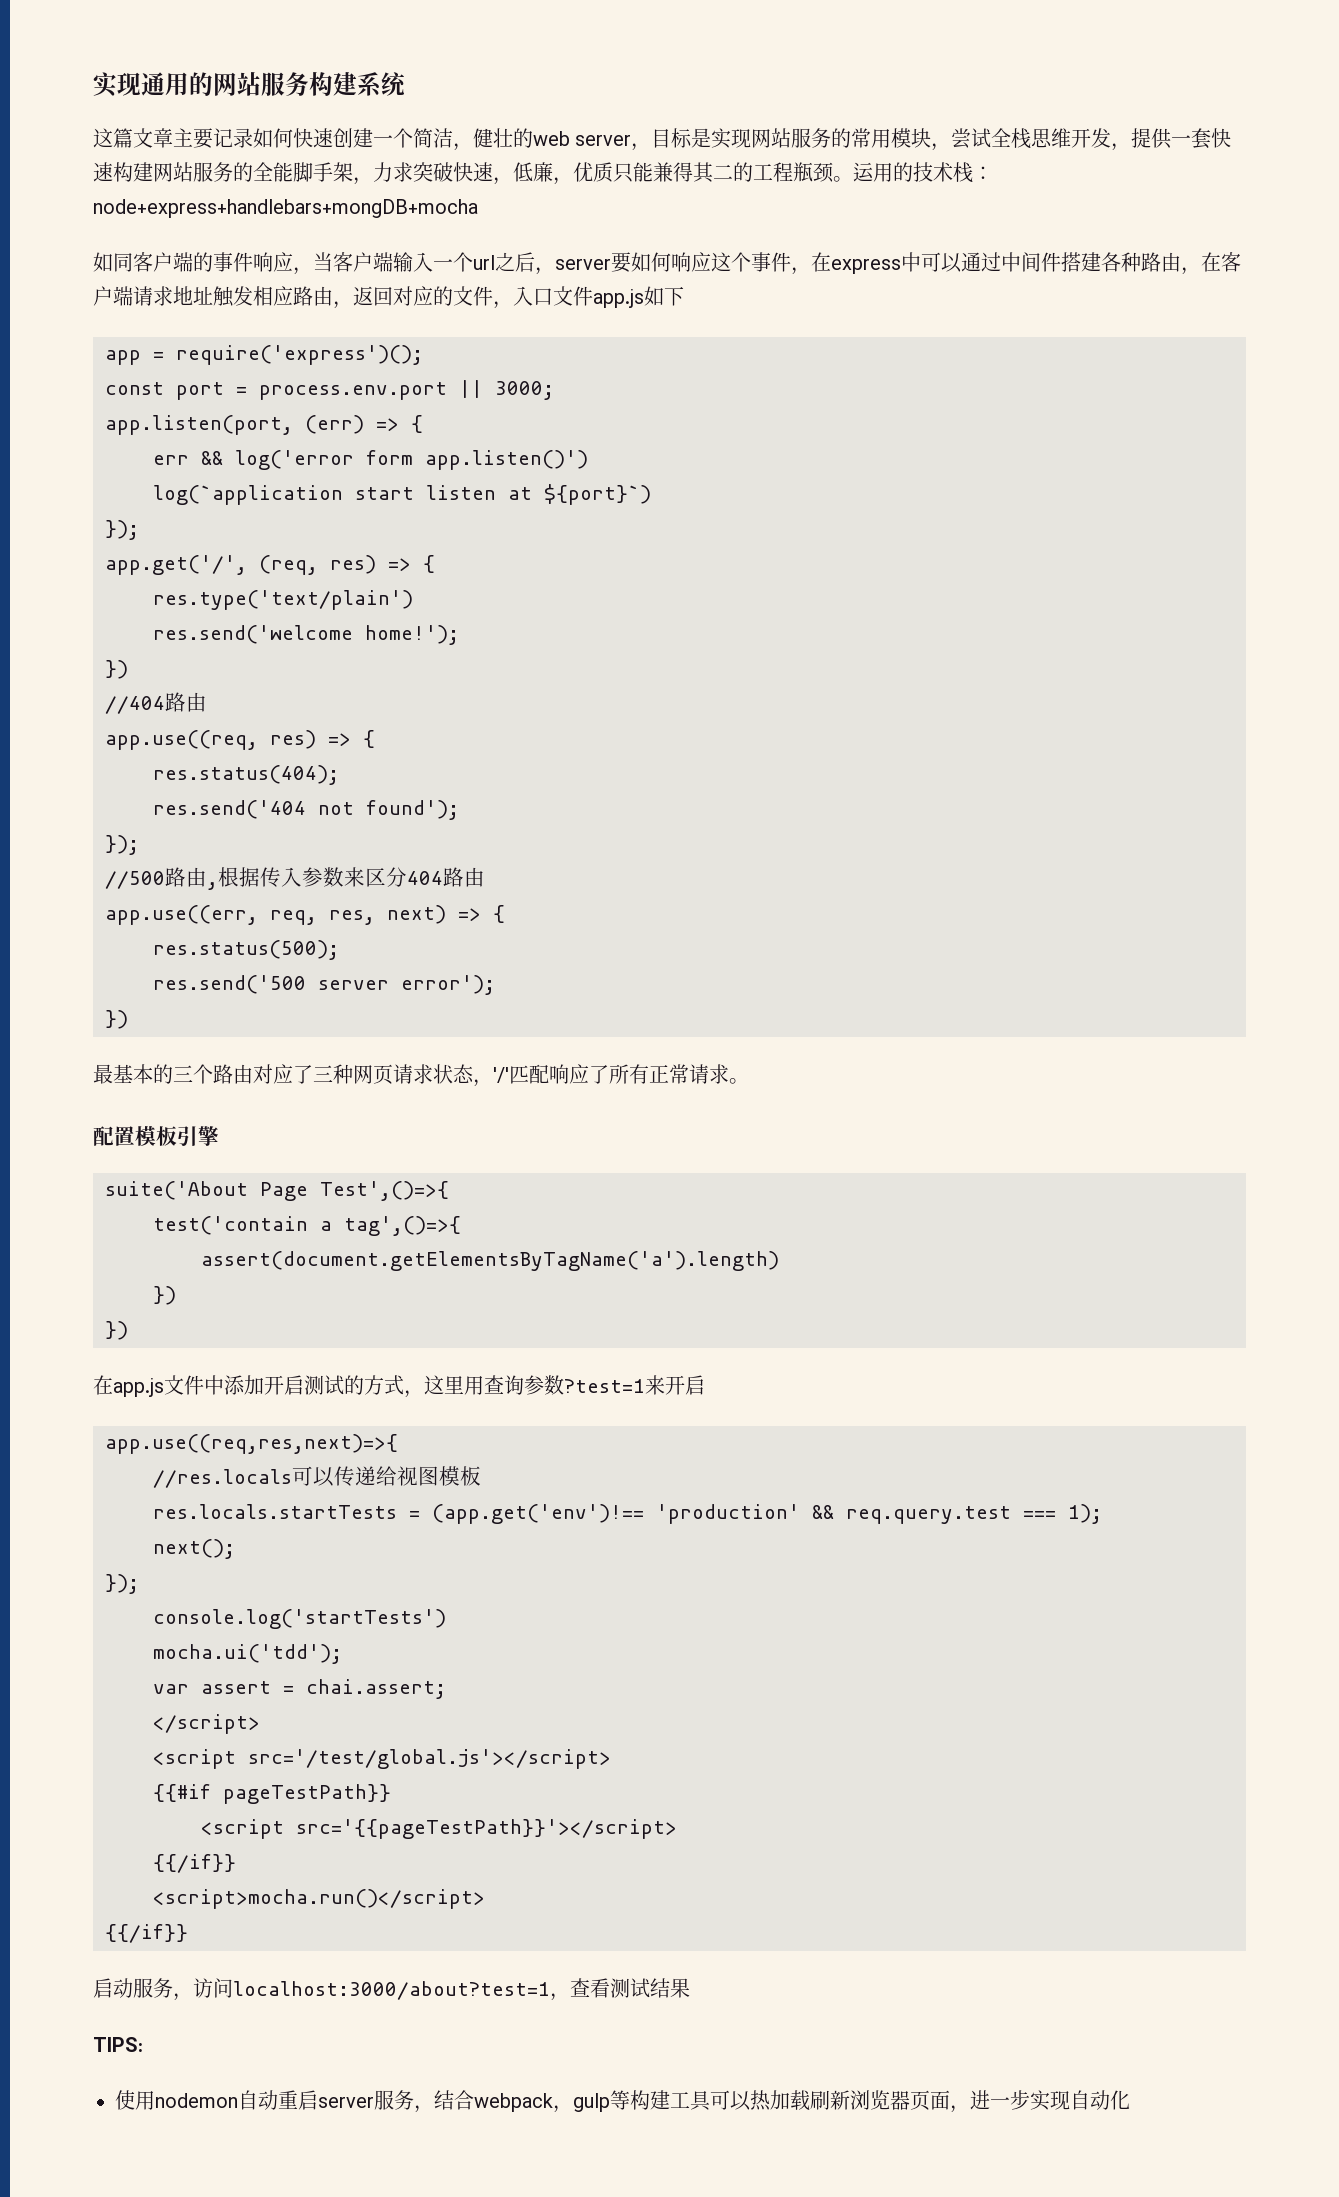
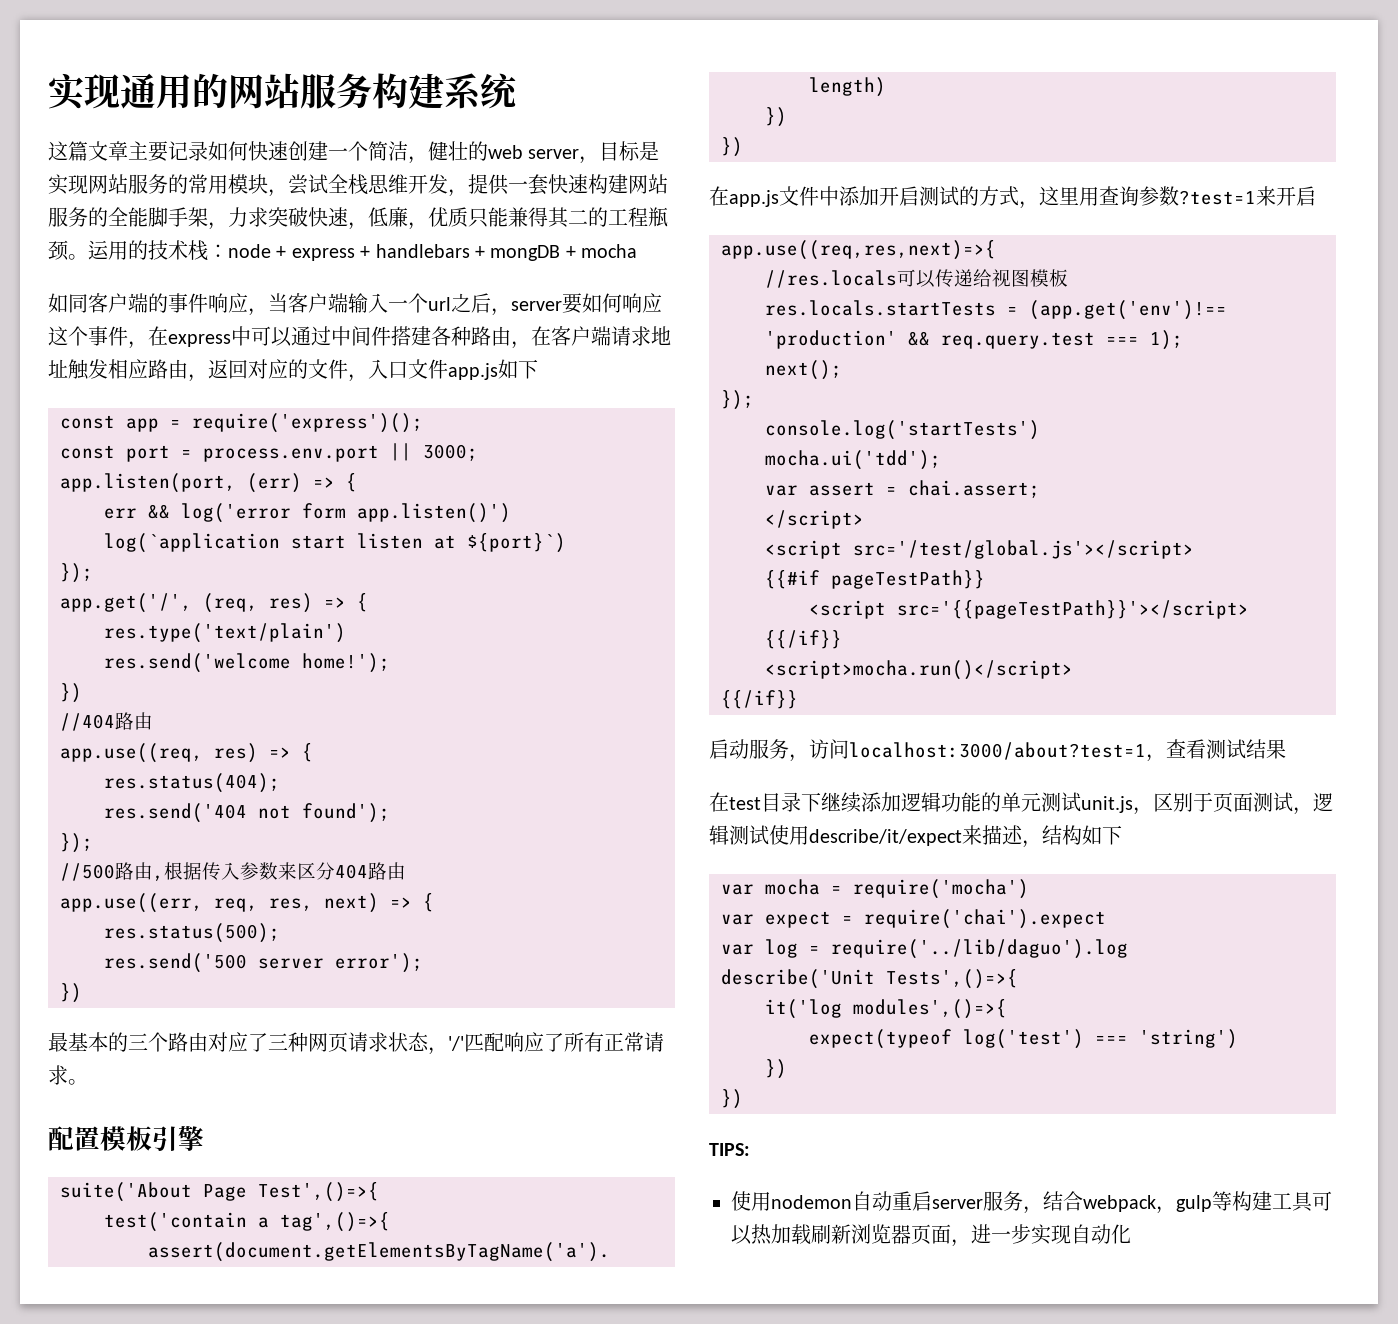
[93,199,478,218] node+express+handlebars+mongDB+mocha -> [228,244,638,261] node + express + handlebars + mongDB + mocha
(684, 296) none -> [60,415,115,429] const
(690, 1988) none -> [709,792,1333,815] [709,825,1122,848] [721,879,1029,899] [721,909,1106,929] [721,939,1128,959] [721,969,1018,989] [765,999,1007,1019] [809,1029,1238,1049] [765,1059,787,1079] [721,1089,743,1109] // 在test目录下继续添加逻辑功能的单元测试unit.js，区别于页面测试，逻辑测试使用describe/it/expect来描述，结构如下 // var mocha = require('mocha') // var expect = require('chai').expect // var log = require('../lib/daguo').log // describe('Unit Tests',()=>{ // it('log modules',()=>{ // expect(typeof log('test') === 'string') // }) // })

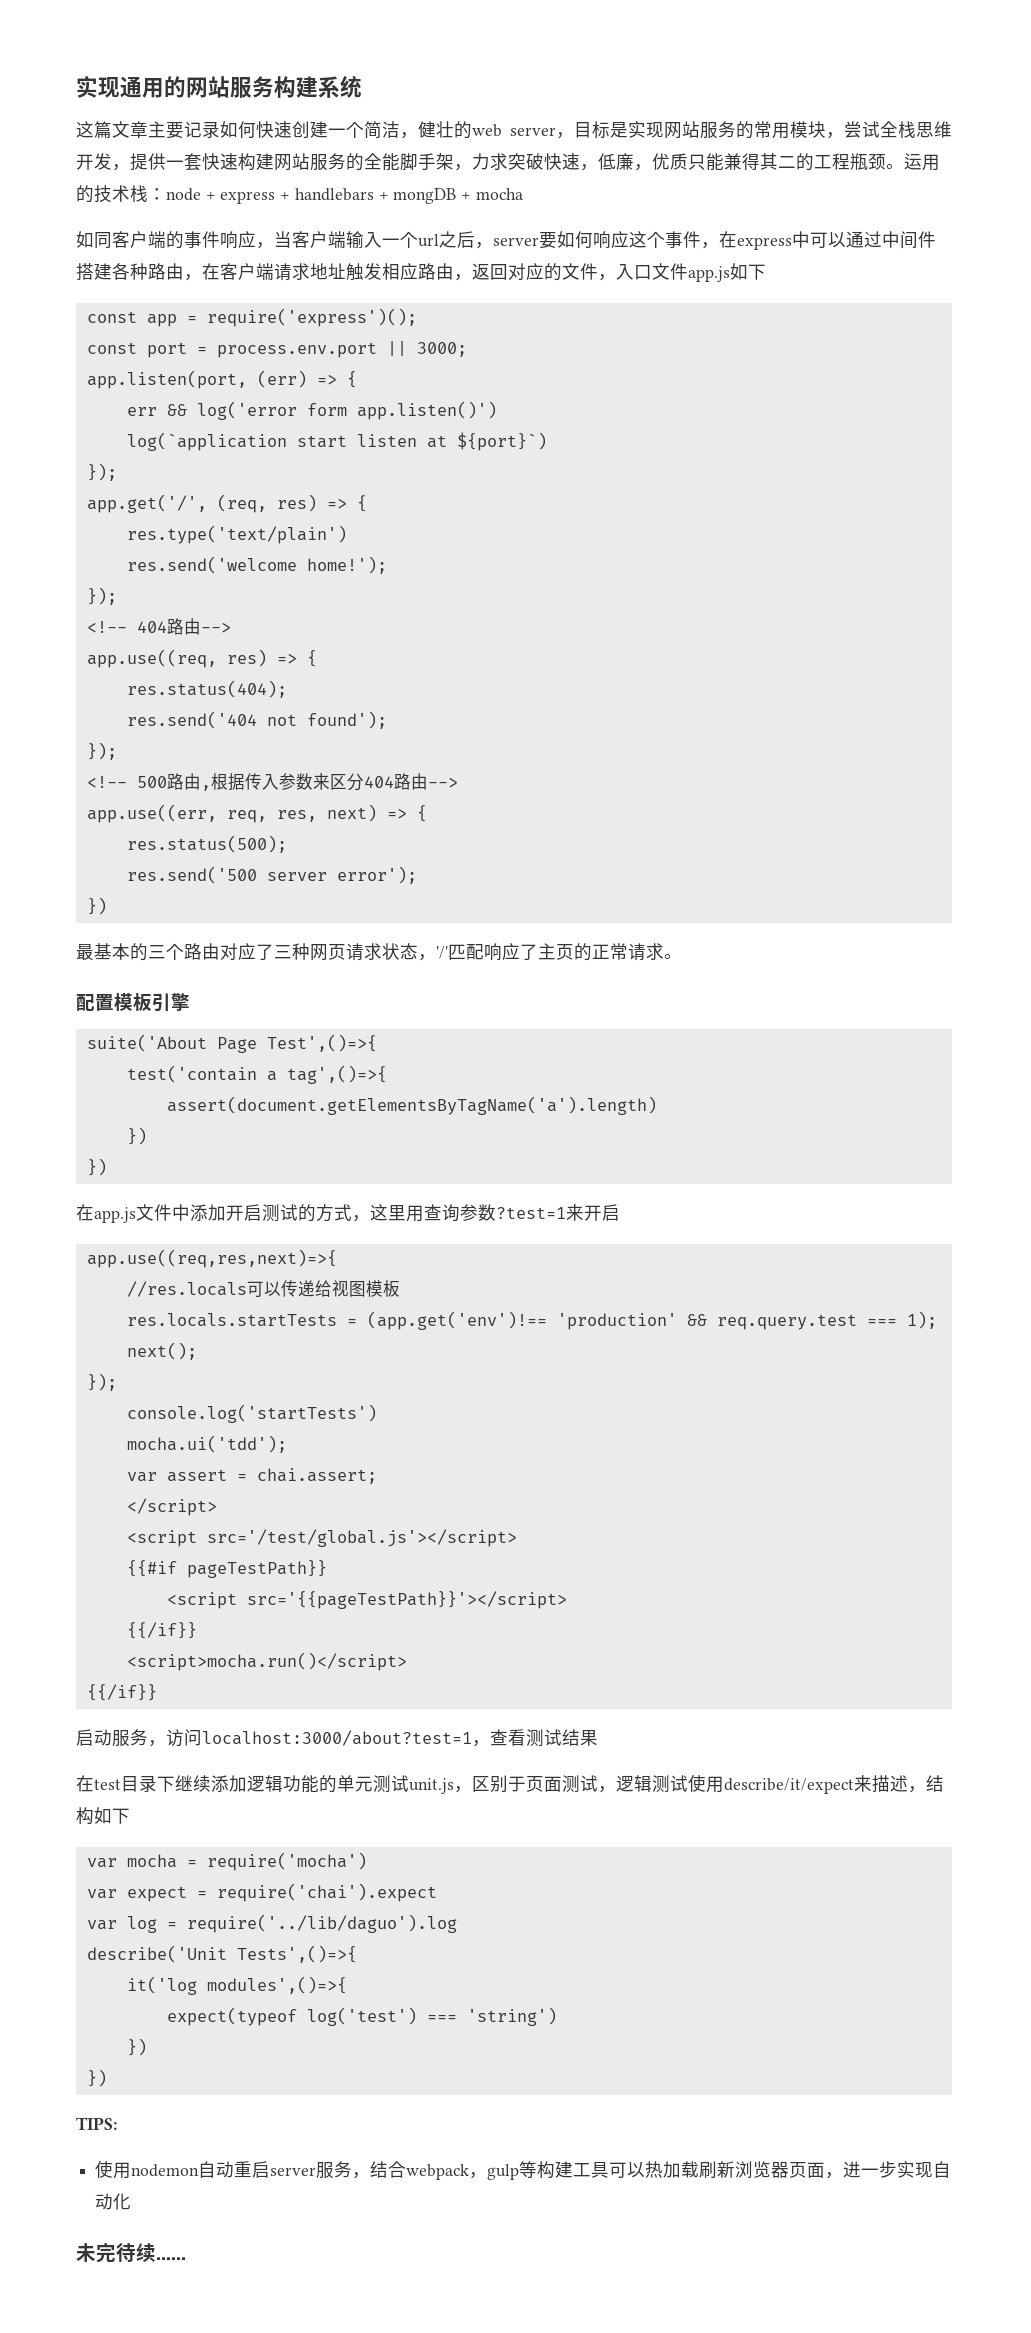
[60,683,82,703] [60,712,153,731] }) // //404路由 -> [86,587,117,605] [86,618,231,635] }); // <!-- 404路由-->
[60,863,115,881] //500 -> [86,776,167,788] <!-- 500
(406, 871) none -> [427,777,458,788] -->
[564,1032,604,1052] 所有 -> [538,943,592,961] 主页的
(1131, 1234) none -> [76,2243,186,2263] // 未完待续……

